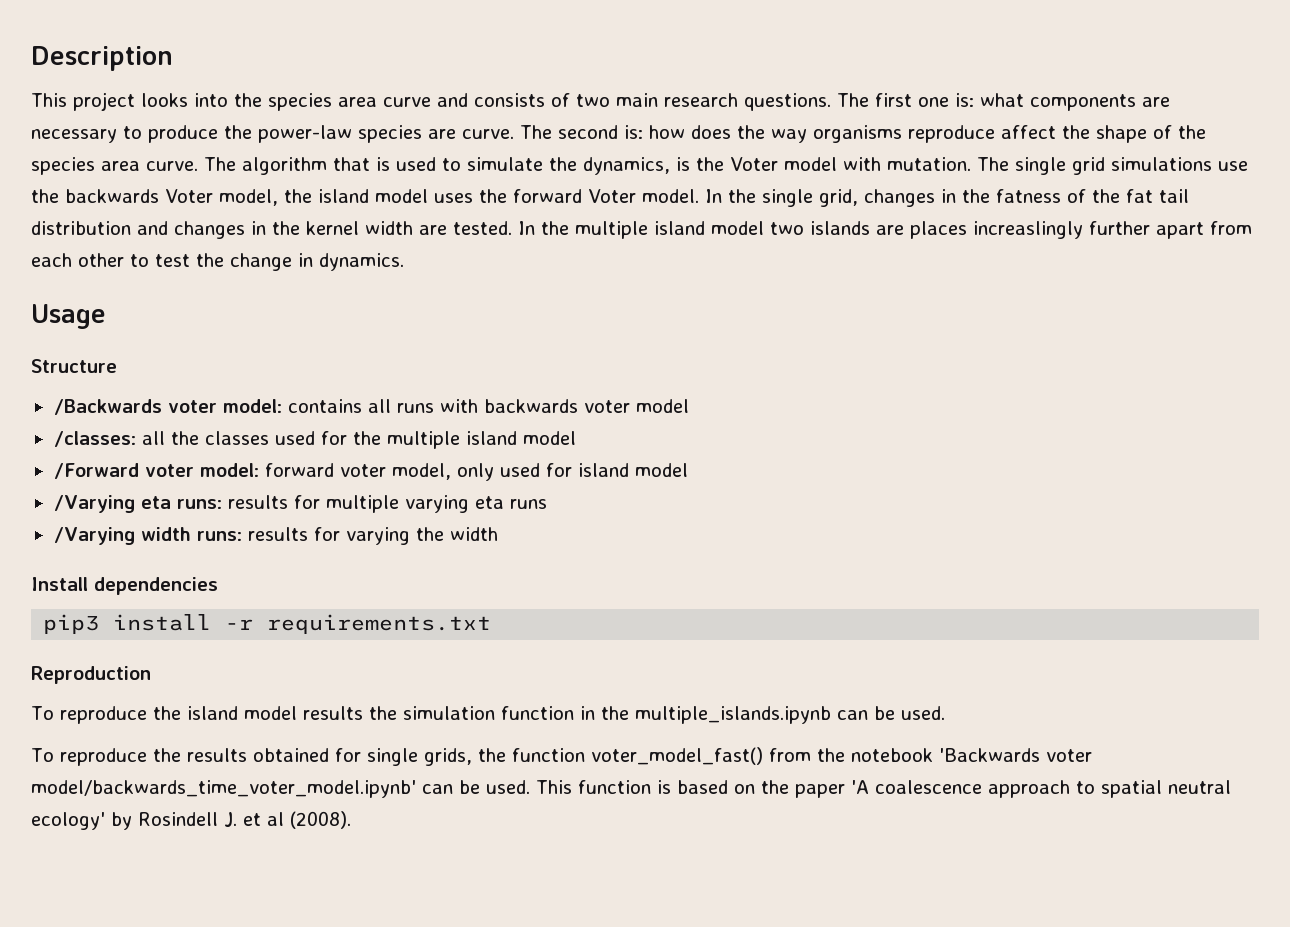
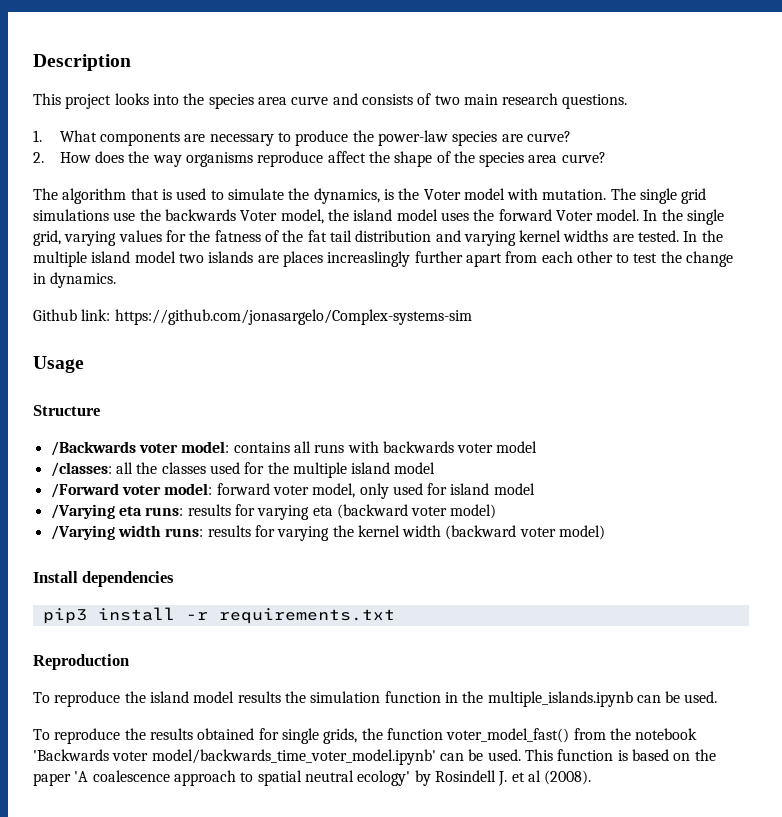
[837,93,1024,107] The first one is: what -> [33,130,97,142] // 1. What
[462,125,685,139] curve. The second is: how -> [526,131,571,142] [33,152,91,163] curve? // 2. How
[146,161,198,171] curve. -> [561,152,606,163] curve? //
[863,189,956,207] changes in -> [64,230,186,246] varying values for
[174,221,413,239] changes in the kernel width -> [463,230,609,246] varying kernel widths
(404, 262) none -> [33,309,472,325] // Github link: https://github.com/jonasargelo/Complex-systems-sim
[325,495,399,513] multiple -> (255, 510) none
[509,499,547,509] runs -> [336,504,497,519] (backward voter model)
[449,527,498,541] width -> [357,525,606,540] kernel width (backward voter model)

